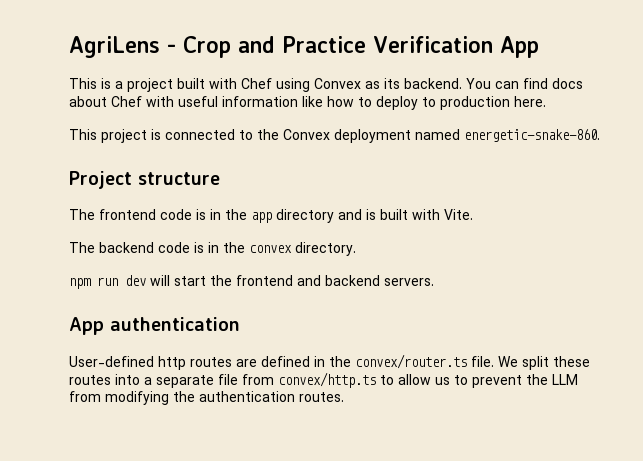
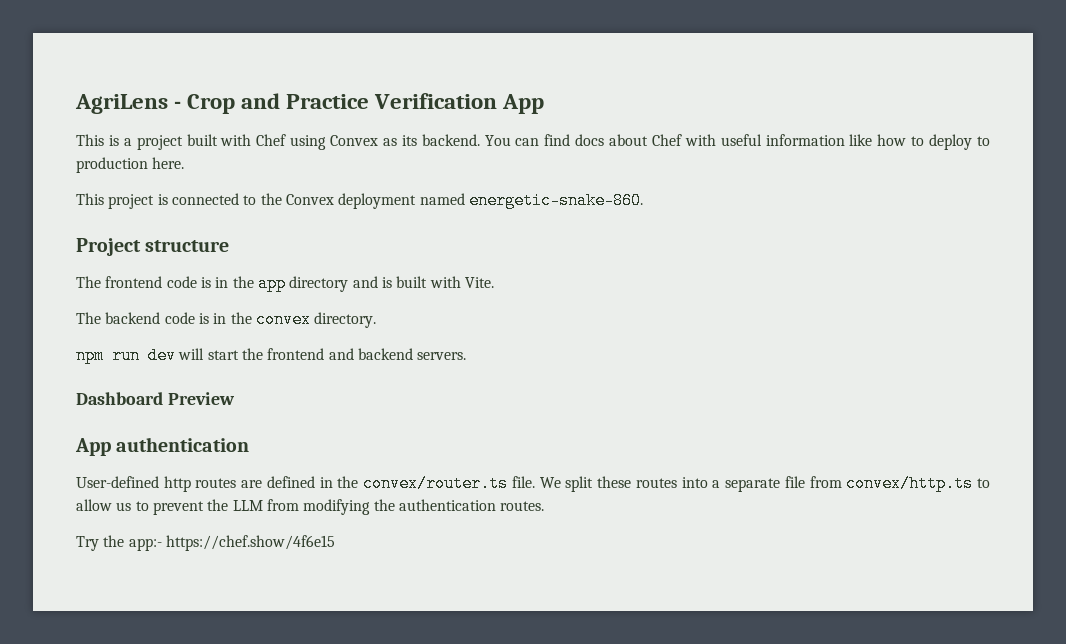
(434, 282) none -> [76,392,235,405] // Dashboard Preview
(344, 397) none -> [76,535,335,551] // Try the app:- https://chef.show/4f6e15

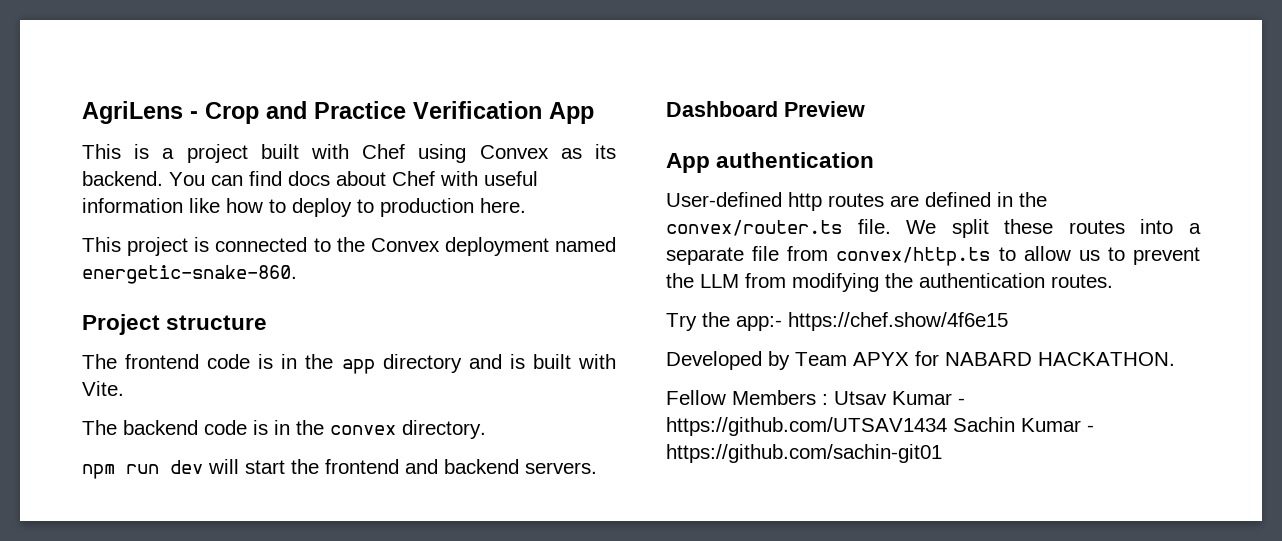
(335, 543) none -> [666,351,1175,370] [666,390,965,405] [666,417,1094,436] [666,444,942,463] // Developed by Team APYX for NABARD HACKATHON. // Fellow Members : Utsav Kumar - https://github.com/UTSAV1434 Sachin Kumar - https://github.com/sachin-git01

